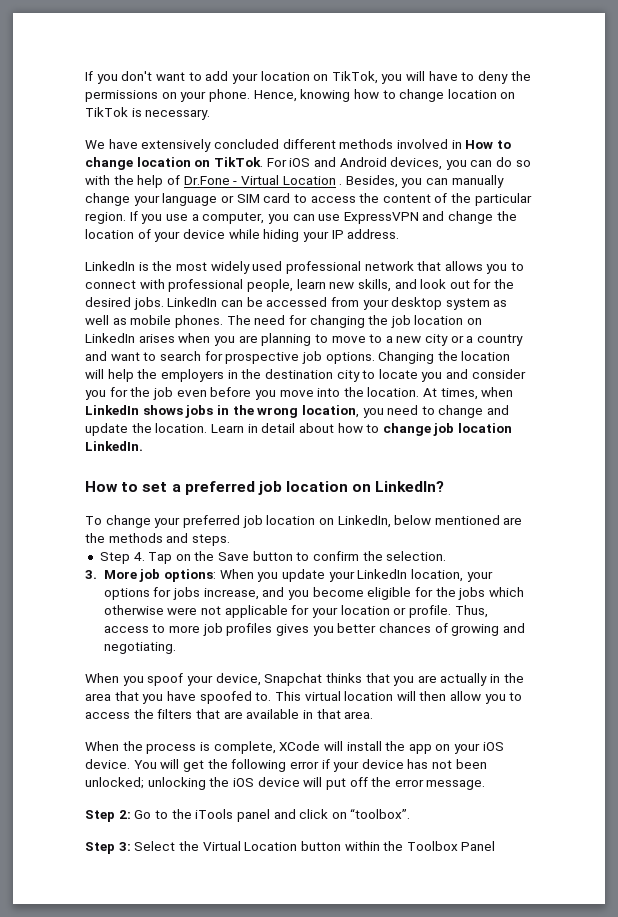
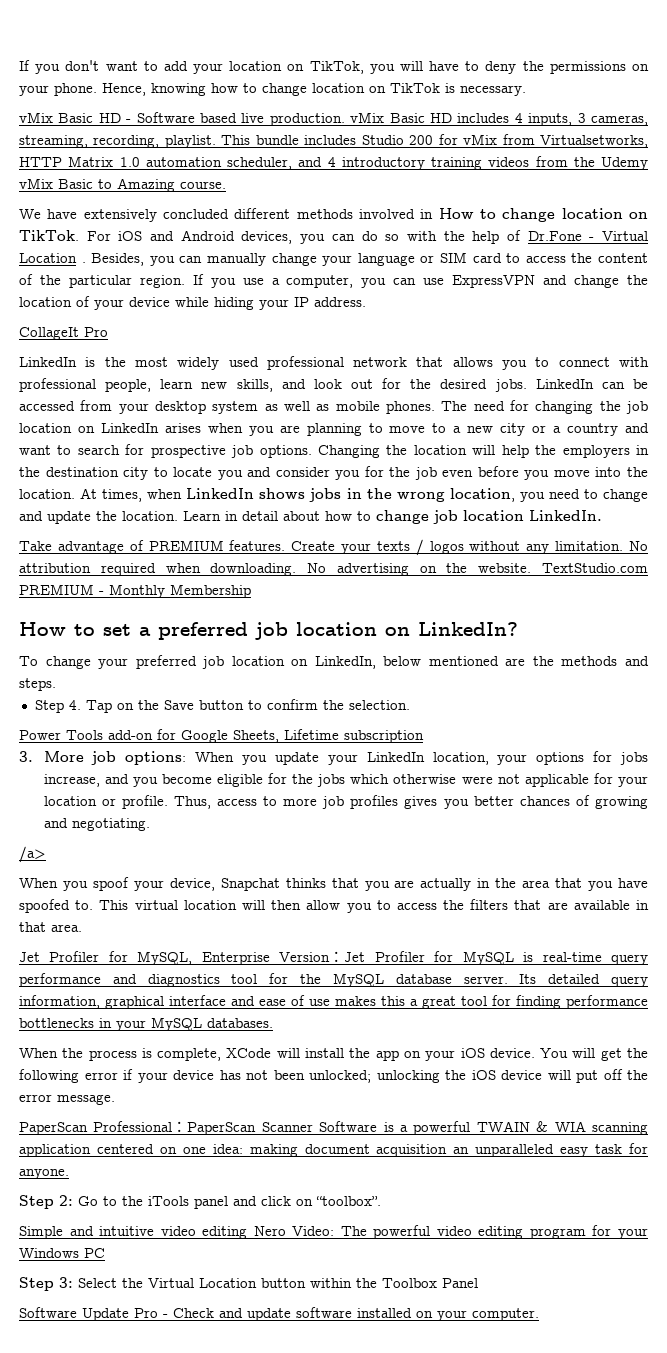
(211, 114) none -> [19,112,648,126] [19,134,648,148] [19,156,648,170] [19,178,226,192] // vMix Basic HD - Software based live production. vMix Basic HD includes 4 inputs, 3 cameras, streaming, recording, playlist. This bundle includes Studio 200 for vMix from Virtualsetworks, HTTP Matrix 1.0 automation scheduler, and 4 introductory training videos from the Udemy vMix Basic to Amazing course.
(400, 234) none -> [19,327,108,340] // CollageIt Pro
(143, 446) none -> [19,539,648,556] [19,563,648,576] [19,584,251,598] // Take advantage of PREMIUM features. Create your texts / logos without any limitation. No attribution required when downloading. No advertising on the website. TextStudio.com PREMIUM - Monthly Membership
(447, 556) none -> [19,729,424,743] // Power Tools add-on for Google Sheets, Lifetime subscription
(176, 648) none -> [19,846,46,863] // /a>
(374, 715) none -> [19,951,648,965] [19,973,648,987] [19,995,648,1009] [19,1017,273,1031] // Jet Profiler for MySQL, Enterprise Version：Jet Profiler for MySQL is real-time query performance and diagnostics tool for the MySQL database server. Its detailed query information, graphical interface and ease of use makes this a great tool for finding performance bottlenecks in your MySQL databases.
(486, 785) none -> [19,1121,648,1135] [19,1143,648,1157] [19,1169,69,1179] // PaperScan Professional：PaperScan Scanner Software is a powerful TWAIN & WIA scanning application centered on one idea: making document acquisition an unparalleled easy task for anyone.
(411, 813) none -> [19,1225,649,1239] [19,1248,105,1258] // Simple and intuitive video editing Nero Video: The powerful video editing program for your Windows PC
(496, 846) none -> [19,1307,539,1321] // Software Update Pro - Check and update software installed on your computer.

